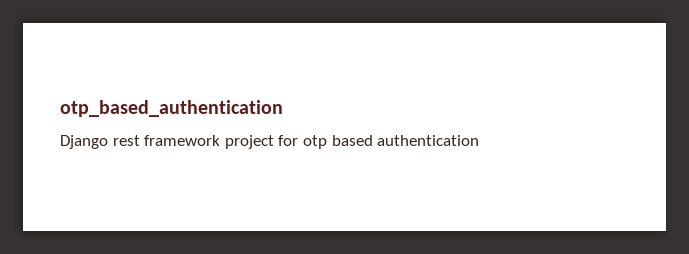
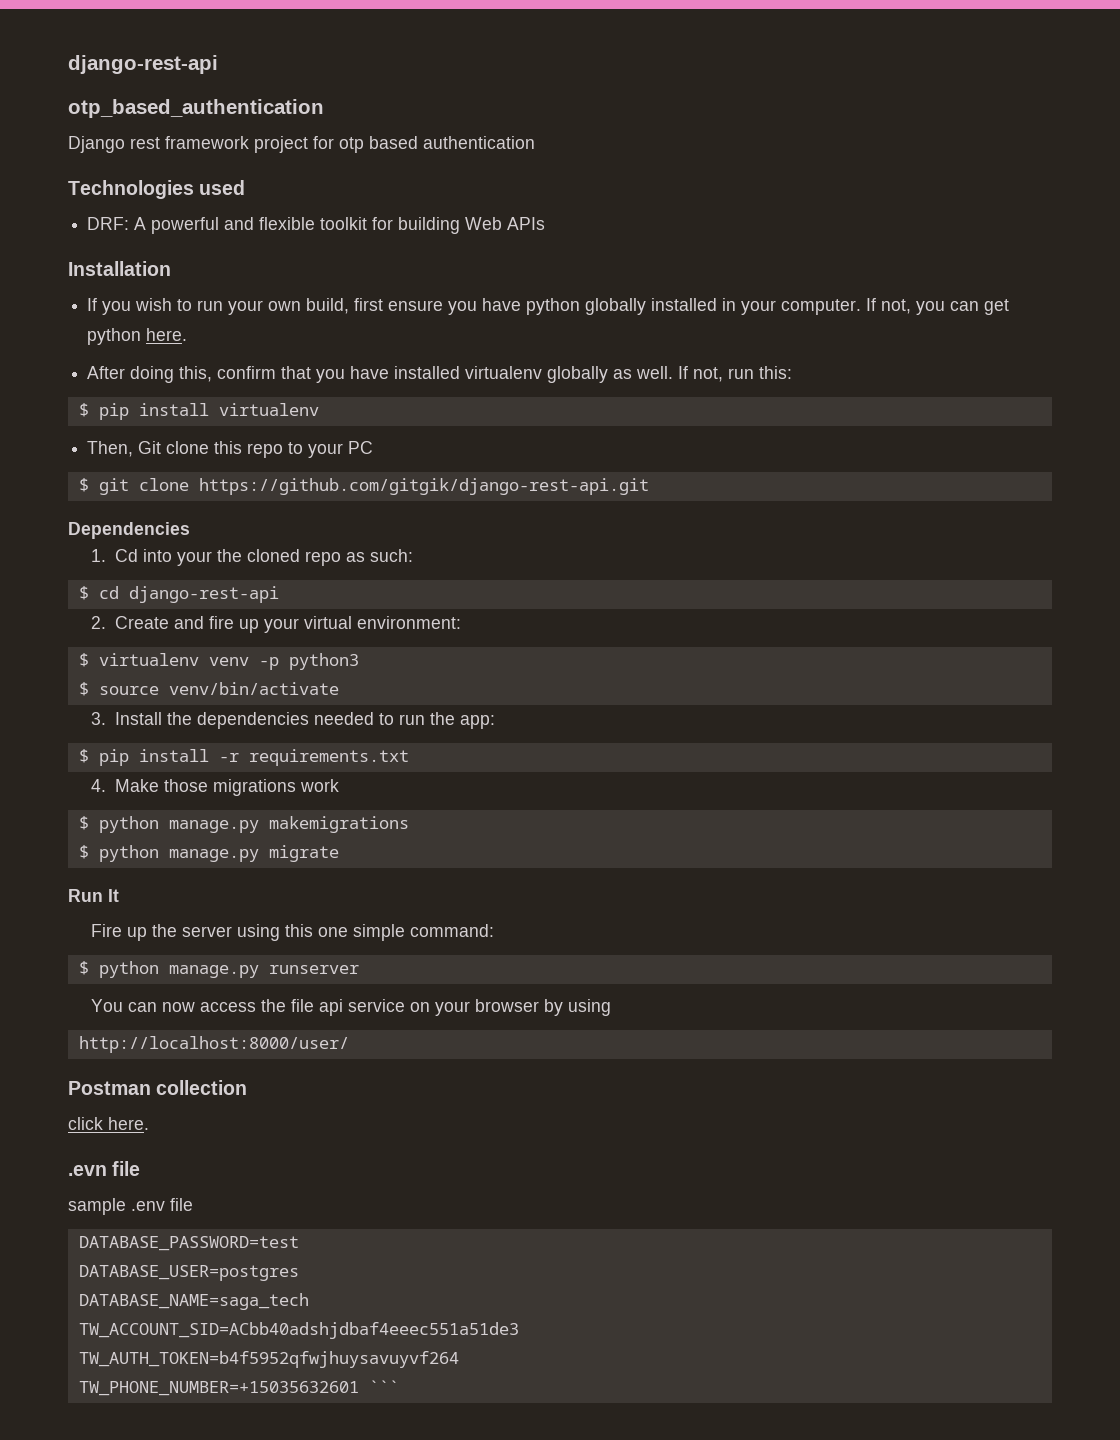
(60, 108) none -> [68,55,218,74] django-rest-api //
(480, 140) none -> [68,180,246,199] [87,217,546,234] [68,261,171,276] [87,298,1010,315] [87,328,188,345] [87,366,793,383] [78,403,319,420] [87,441,374,458] [78,478,649,495] [68,522,190,539] [91,549,414,566] [78,586,279,603] [91,616,462,633] [78,653,359,670] [78,682,339,696] [91,712,496,729] [78,749,409,766] [91,779,340,796] [78,816,409,833] [78,845,339,862] [68,889,119,902] [91,924,495,941] [78,961,359,978] [91,999,612,1016] [78,1036,349,1053] [68,1080,248,1095] [68,1117,149,1130] [68,1161,141,1176] [68,1198,193,1215] [78,1236,299,1251] [78,1265,299,1281] [78,1293,309,1310] [78,1322,519,1339] [78,1351,459,1368] [78,1380,399,1396] // Technologies used // DRF: A powerful and flexible toolkit for building Web APIs // Installation // If you wish to run your own build, first ensure you have python globally installed in your computer. If not, you can get python here. // After doing this, confirm that you have installed virtualenv globally as well. If not, run this: // $ pip install virtualenv // Then, Git clone this repo to your PC // $ git clone https://github.com/gitgik/django-rest-api.git // Dependencies // 1. Cd into your the cloned repo as such: // $ cd django-rest-api // 2. Create and fire up your virtual environment: // $ virtualenv venv -p python3 // $ source venv/bin/activate // 3. Install the dependencies needed to run the app: // $ pip install -r requirements.txt // 4. Make those migrations work // $ python manage.py makemigrations // $ python manage.py migrate // Run It // Fire up the server using this one simple command: // $ python manage.py runserver // You can now access the file api service on your browser by using // http://localhost:8000/user/ // Postman collection // click here. // .evn file // sample .env file // DATABASE_PASSWORD=test // DATABASE_USER=postgres // DATABASE_NAME=saga_tech // TW_ACCOUNT_SID=ACbb40adshjdbaf4eeec551a51de3 // TW_AUTH_TOKEN=b4f5952qfwjhuysavuyvf264 // TW_PHONE_NUMBER=+15035632601 ```

